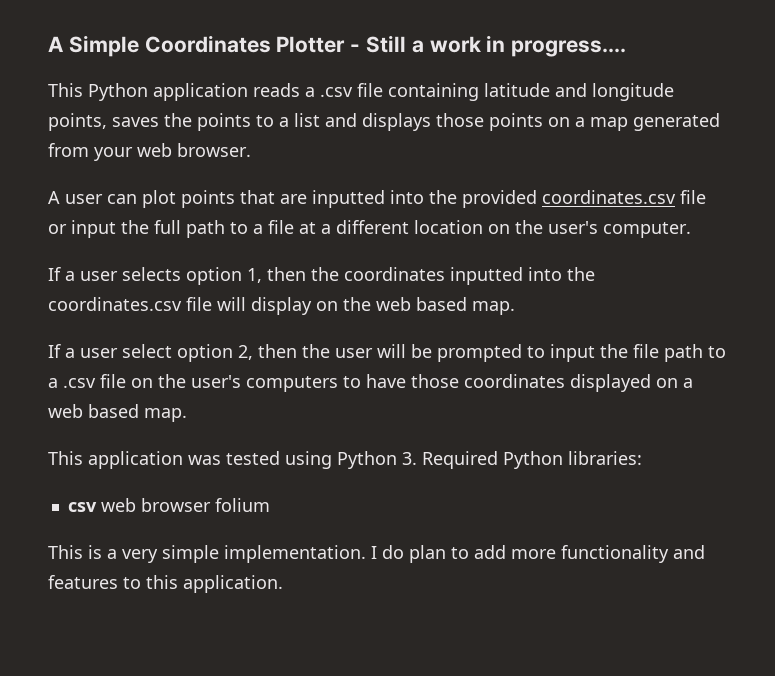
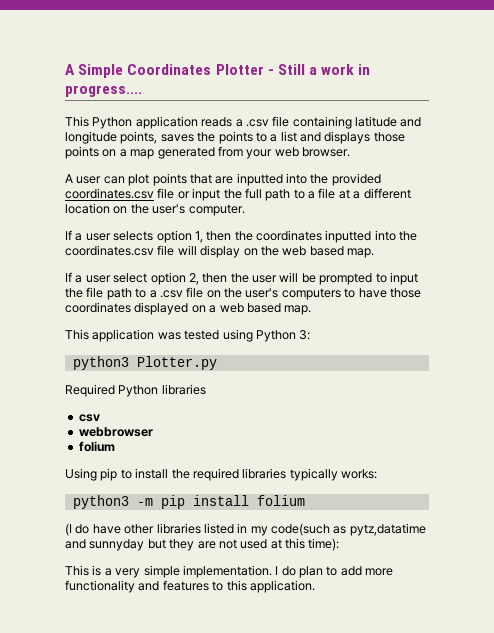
[402,452,417,465] 3. -> [299,330,311,340] [72,356,217,370] 3: // python3 Plotter.py //
[568,451,642,465] libraries: -> [161,384,206,395] libraries
[100,498,270,512] web browser folium -> [78,427,153,437] [78,441,115,452] [65,468,377,481] [72,495,305,509] [65,523,426,536] [65,538,340,551] // webbrowser // folium // Using pip to install the required libraries typically works: // python3 -m pip install folium // (I do have other libraries listed in my code(such as pytz,datatime and sunnyday but they are not used at this time):

